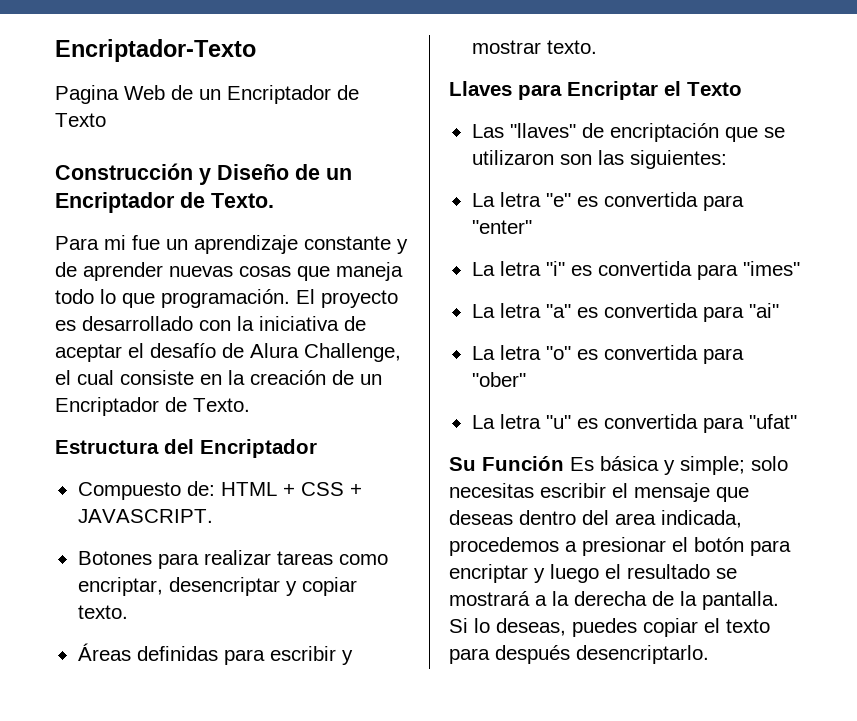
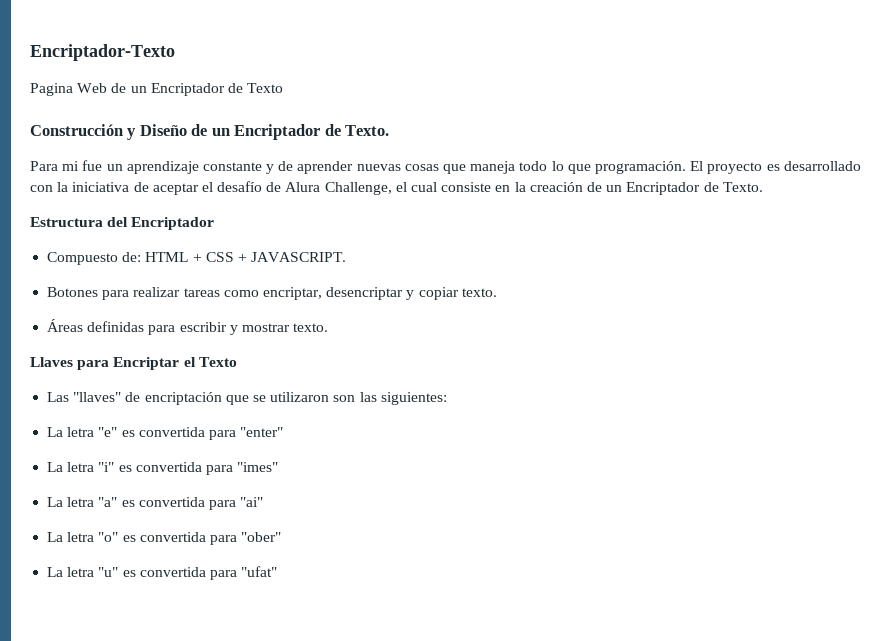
[449,456,788,475] [449,483,749,502] [449,510,742,528] [449,537,791,556] [449,564,737,583] [449,591,779,610] [449,618,770,637] [449,645,709,664] // Su Función Es básica y simple; solo necesitas escribir el mensaje que deseas dentro del area indicada, procedemos a presionar el botón para encriptar y luego el resultado se mostrará a la derecha de la pantalla. Si lo deseas, puedes copiar el texto para después desencriptarlo. -> (278, 571) none

